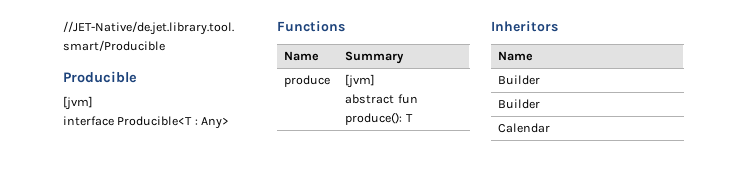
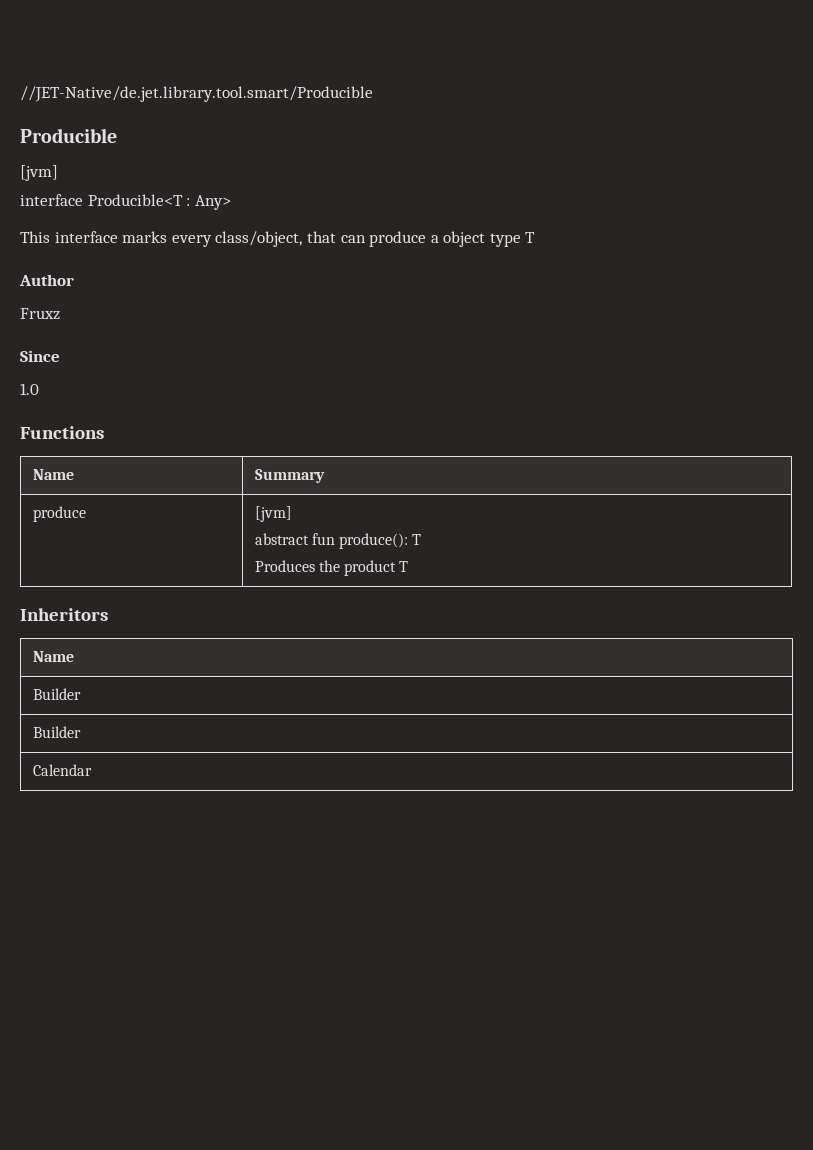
(230, 123) none -> [20,231,536,247] [19,274,74,286] [20,308,60,320] [20,350,60,362] [20,383,39,395] // This interface marks every class/object, that can produce a object type T // Author // Fruxz // Since // 1.0
(413, 118) none -> [254,560,409,576] // Produces the product T

